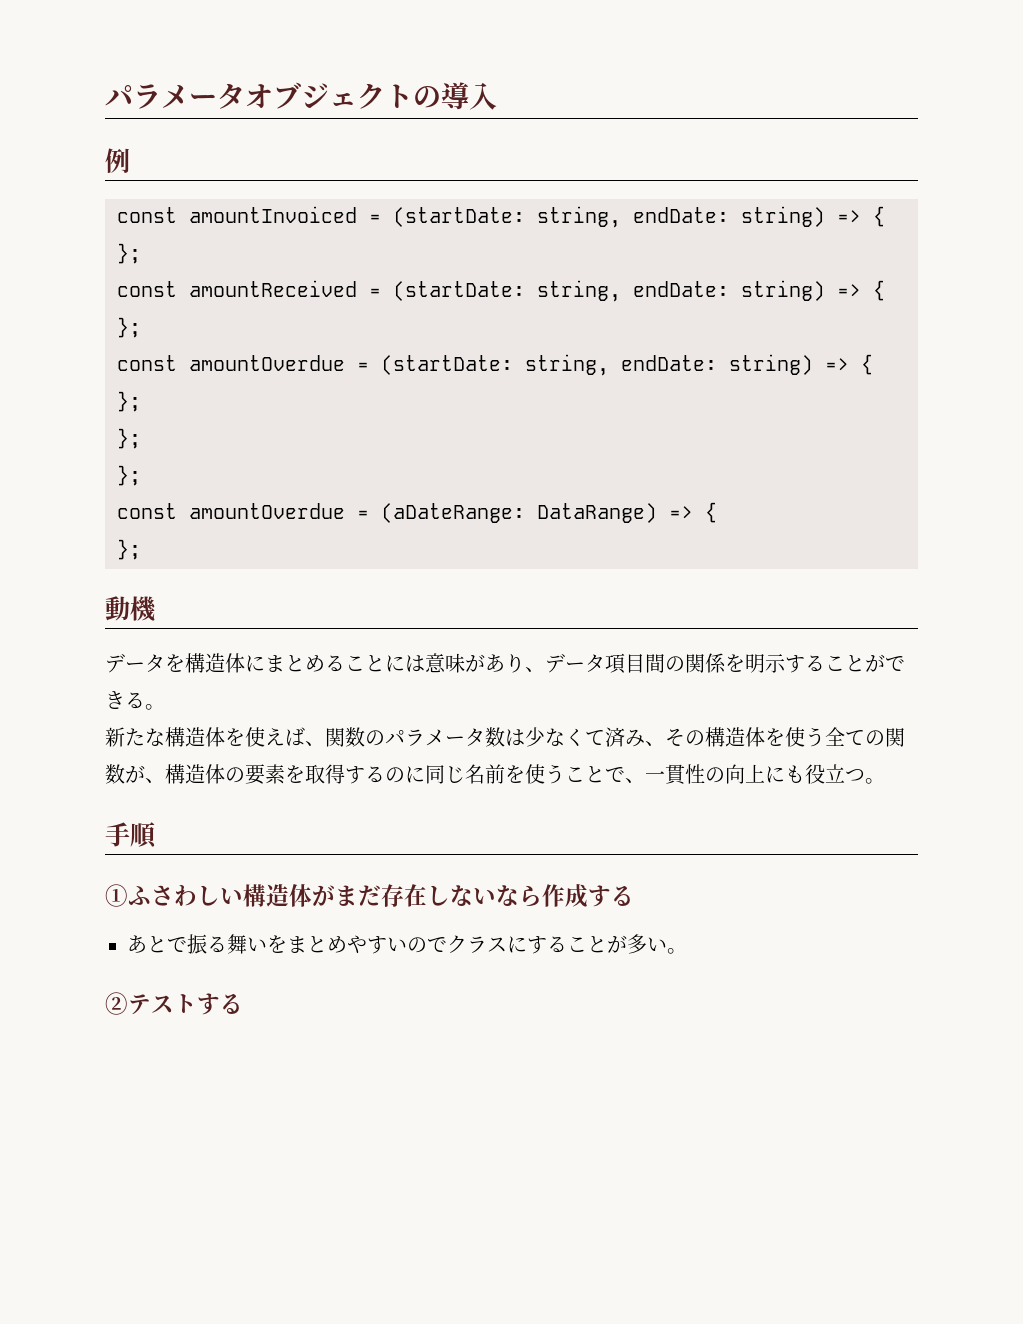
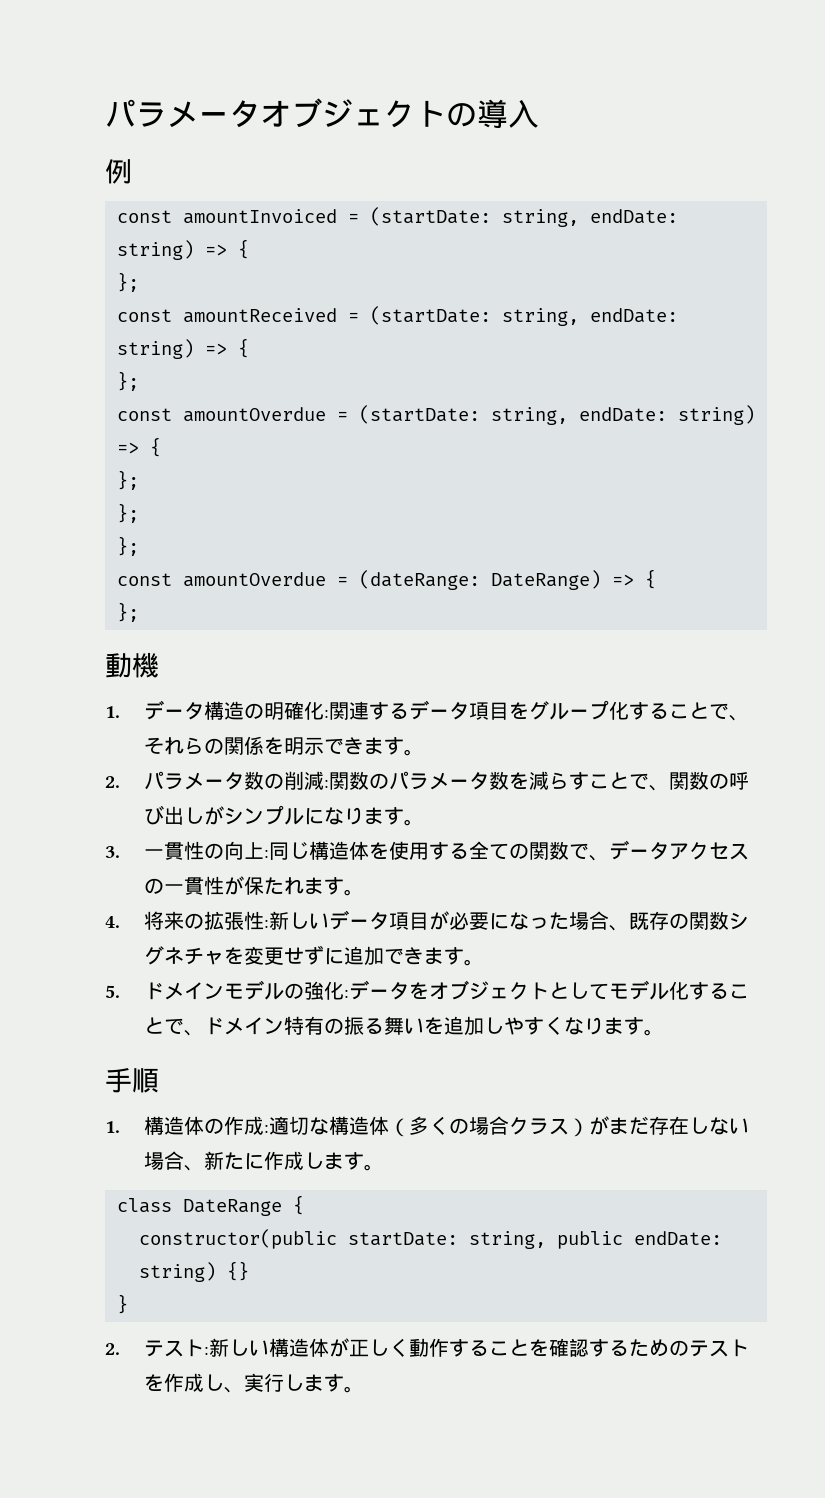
[381,503,657,523] (aDateRange: DataRange) -> [359,570,601,590] (dateRange: DateRange)
[105,653,905,674] [105,691,165,710] [105,727,325,747] データを構造体にまとめることには意味があり、データ項目間の関係を明示することができる。 // 新たな構造体を使えば、 -> [105,700,749,721] [143,736,424,756] [105,771,329,790] 1.データ構造の明確化:関連するデータ項目をグループ化することで、それらの関係を明示できます。 // 2.パラメータ数の削減:
[505,727,905,747] [105,764,885,785] [105,822,157,848] [105,884,634,908] [127,934,687,954] [105,992,243,1015] は少なくて済み、その構造体を使う全ての関数が、構造体の要素を取得するのに同じ名前を使うことで、一貫性の向上にも役立つ。 // 手順 // ①ふさわしい構造体がまだ存在しないなら作成する // あとで振る舞いをまとめやすいのでクラスにすることが多い。 // ②テストする -> [508,771,749,791] [143,805,424,826] [105,840,749,861] [143,876,364,896] [105,910,749,931] [143,945,484,966] [105,980,749,1001] [143,1016,664,1036] [105,1068,159,1093] [105,1116,749,1137] [143,1151,384,1171] [117,1195,304,1216] [139,1229,722,1249] [139,1261,249,1282] [117,1294,128,1314] [105,1338,749,1357] [143,1373,364,1393] を減らすことで、関数の呼び出しがシンプルになります。 // 3.一貫性の向上:同じ構造体を使用する全ての関数で、データアクセスの一貫性が保たれます。 // 4.将来の拡張性:新しいデータ項目が必要になった場合、既存の関数シグネチャを変更せずに追加できます。 // 5.ドメインモデルの強化:データをオブジェクトとしてモデル化することで、ドメイン特有の振る舞いを追加しやすくなります。 // 手順 // 1.構造体の作成:適切な構造体（多くの場合クラス）がまだ存在しない場合、新たに作成します。 // class DateRange { // constructor(public startDate: string, public endDate: string) {} // } // 2.テスト:新しい構造体が正しく動作することを確認するためのテストを作成し、実行します。

